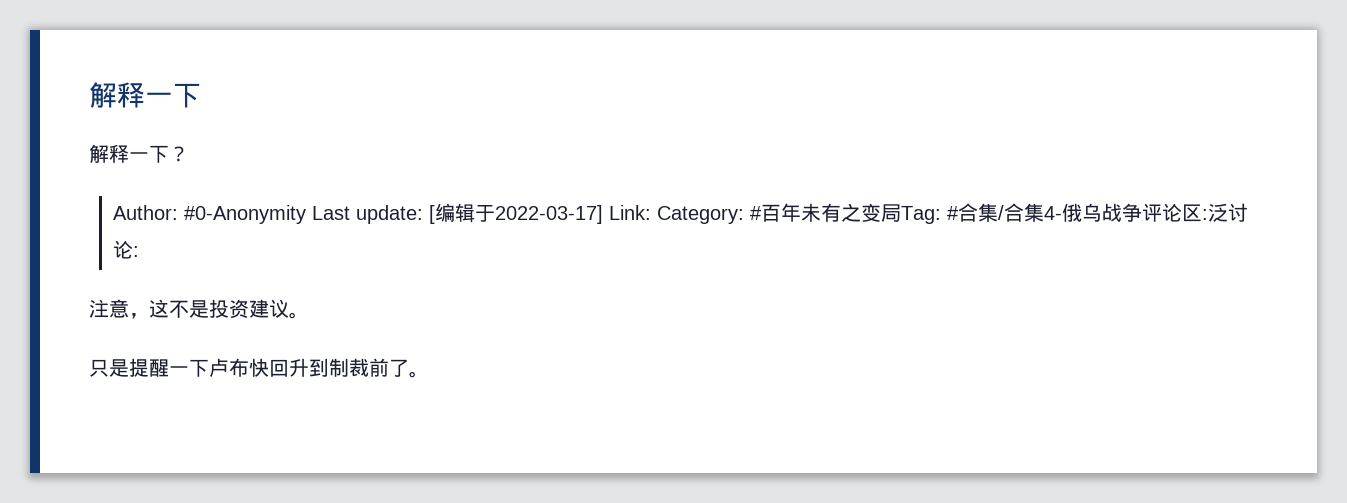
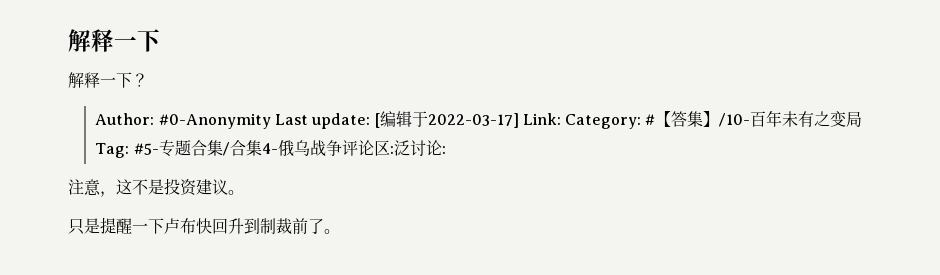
(762, 213) none -> [655,111,751,127] 【答集】/10-
[946,206,959,220] # -> [133,140,191,157] #5-专题

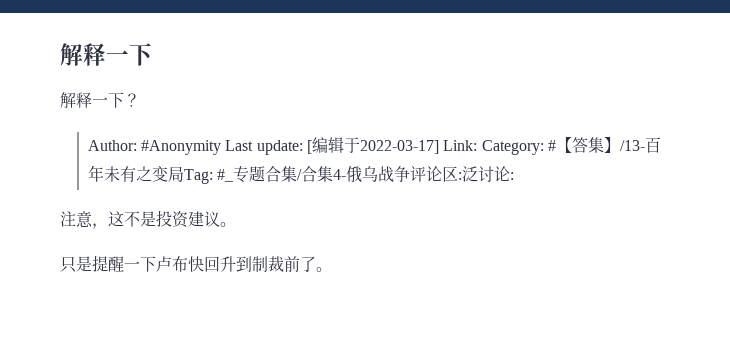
[158,113,271,129] #0-Anonymity -> [141,140,222,155] #Anonymity
[719,113,751,127] /10- -> [620,140,646,151] /13-
[133,143,159,155] #5- -> [217,169,235,182] #_

